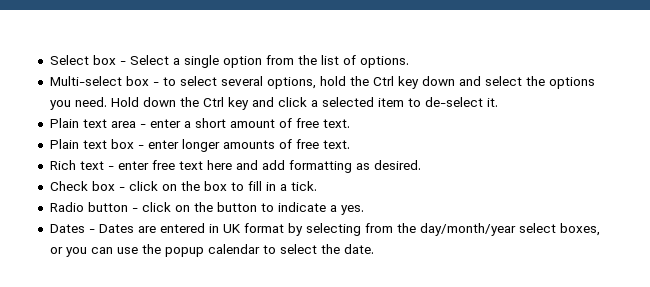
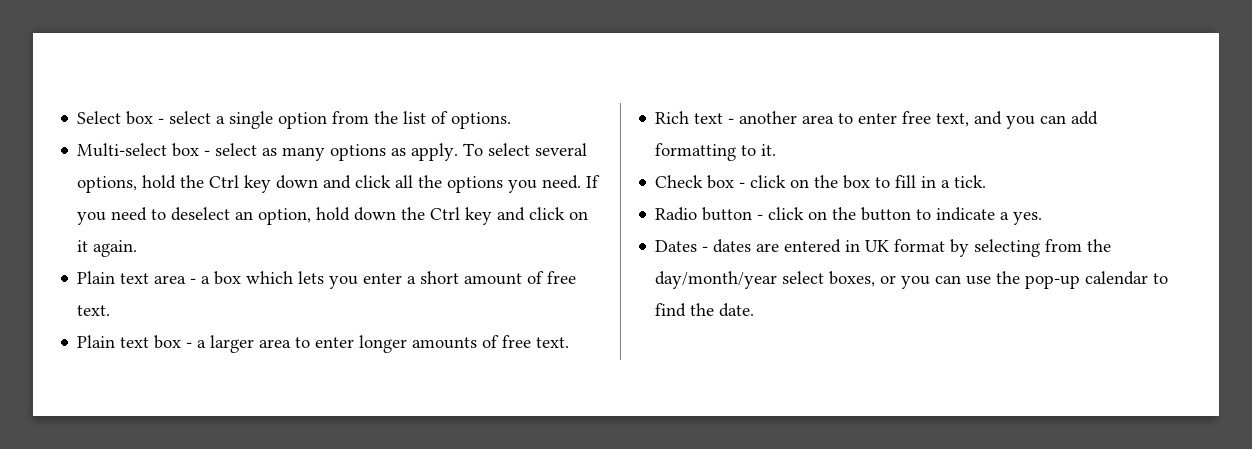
[129,55,169,65] Select -> [169,111,212,124] select
[162,77,176,86] to -> [215,143,484,161] select as many options as apply. To
[484,76,522,86] select -> [355,175,414,188] click all
[110,97,139,107] Hold -> [586,175,601,188] [77,207,351,225] If you need to deselect an option, hold
[310,97,498,107] a selected item to de-select it. -> [569,211,589,220] [77,240,138,257] on it again.
(146, 126) none -> [201,271,359,289] a box which lets you
(144, 147) none -> [197,335,311,353] a larger area to
[117,160,421,173] enter free text here and add formatting as desired. -> [739,111,1099,129] [655,143,777,161] another area to enter free text, and you can add formatting to it.
[98,224,134,233] Dates -> [713,239,752,253] dates
[164,247,204,257] popup -> [1025,275,1081,289] pop-up
[279,244,317,254] select -> [655,303,687,317] find

